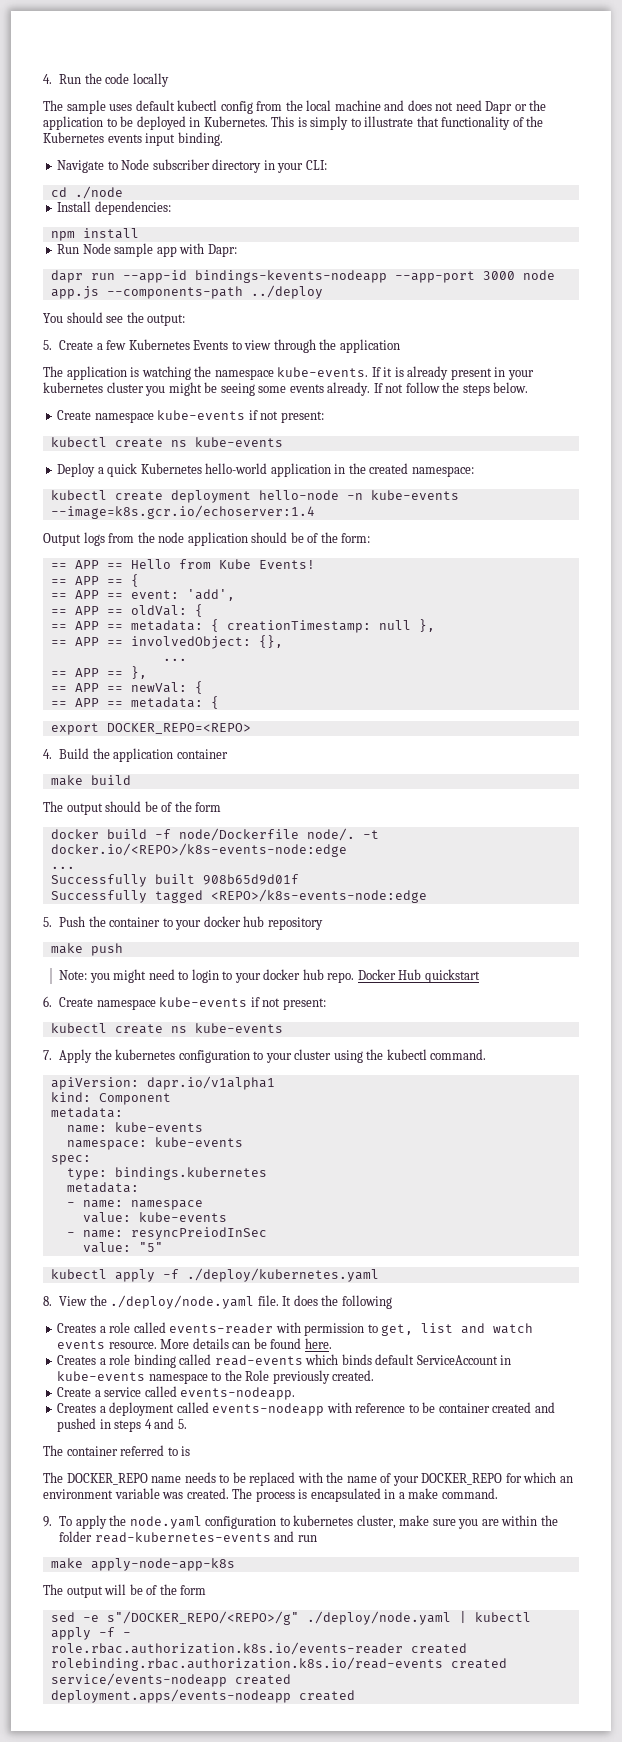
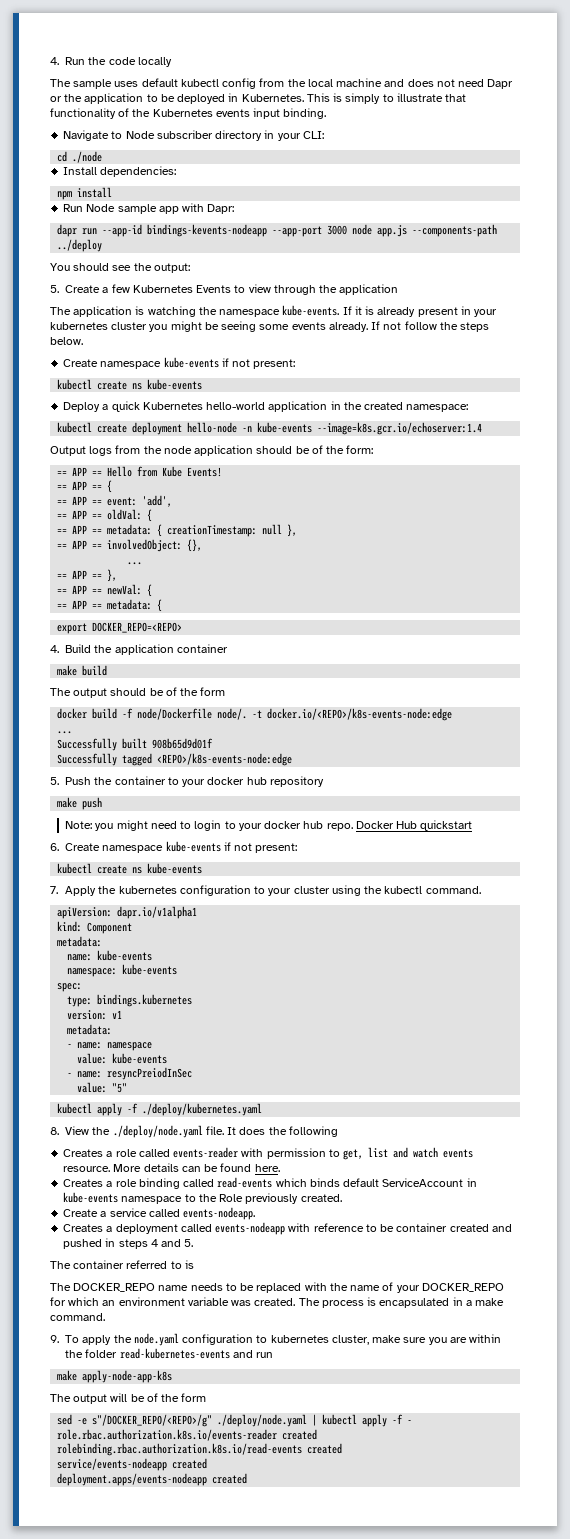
(267, 1173) none -> [67,1010,123,1020] // version: v1

